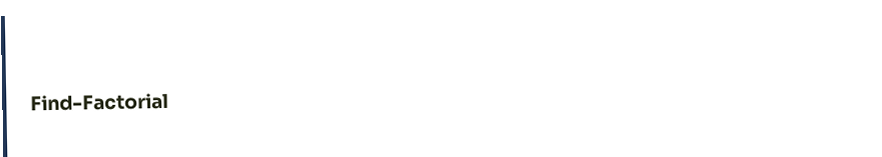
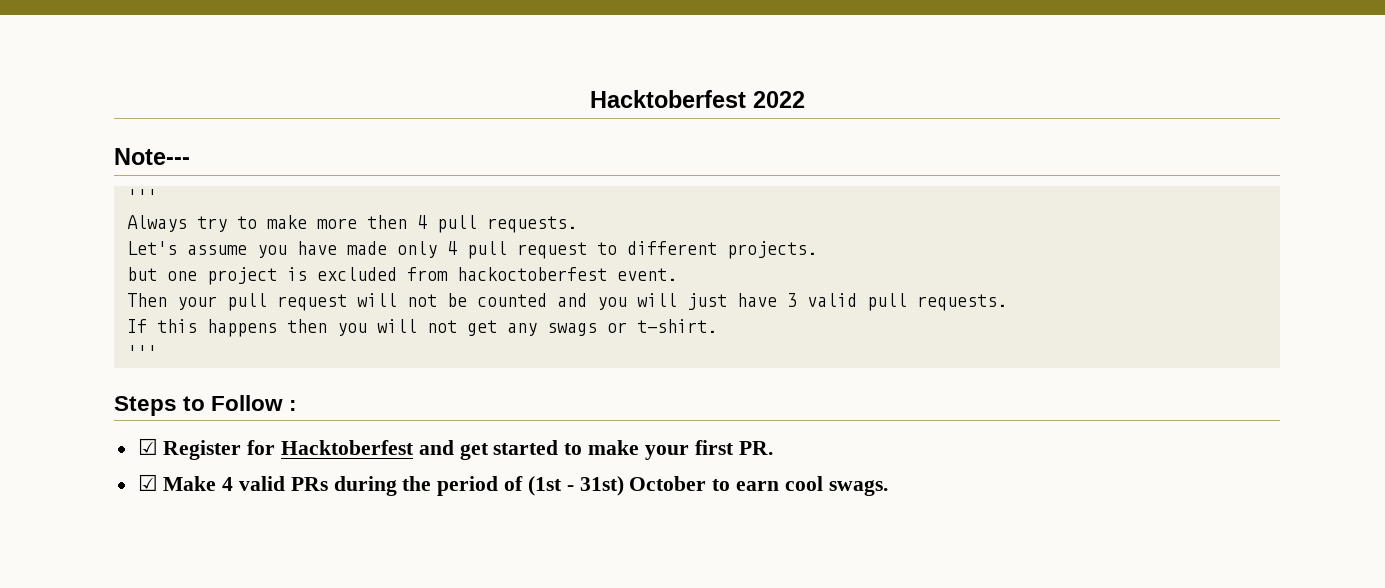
[30,92,169,112] Find-Factorial -> [589,90,805,108] [114,148,190,165] [126,189,157,203] [126,215,577,233] [126,241,817,259] [126,267,677,285] [126,293,1007,311] [126,319,717,337] [126,345,157,359] [114,395,298,416] [137,438,773,460] [137,474,888,496] Hacktoberfest 2022 // Note--- // ''' // Always try to make more then 4 pull requests. // Let's assume you have made only 4 pull request to different projects. // but one project is excluded from hackoctoberfest event. // Then your pull request will not be counted and you will just have 3 valid pull requests. // If this happens then you will not get any swags or t-shirt. // ''' // Steps to Follow : // ☑ Register for Hacktoberfest and get started to make your first PR. // ☑ Make 4 valid PRs during the period of (1st - 31st) October to earn cool swags.

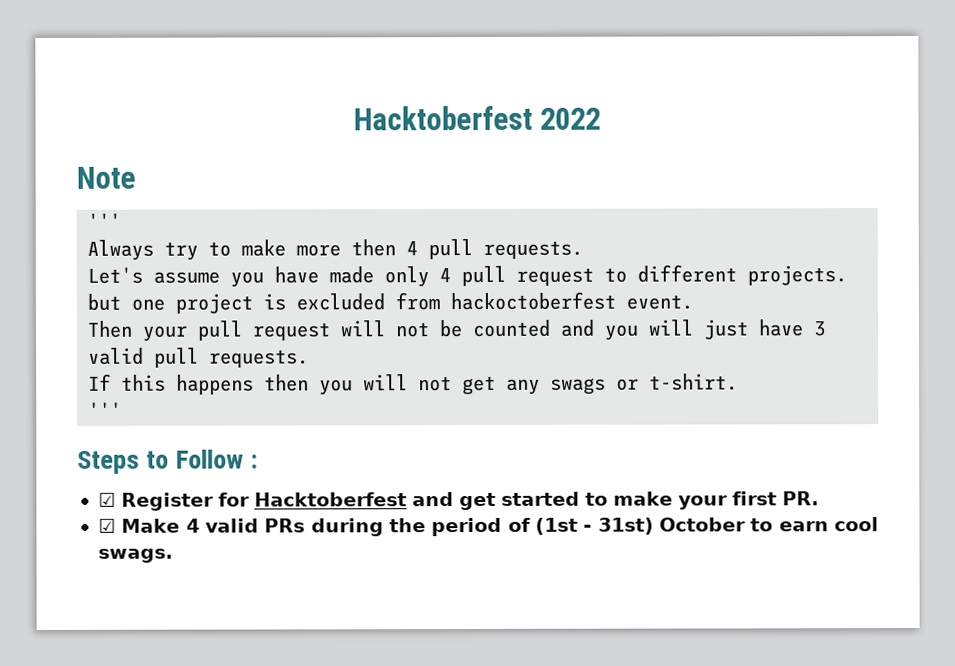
[114,148,190,165] Note--- -> [76,166,136,189] Note

